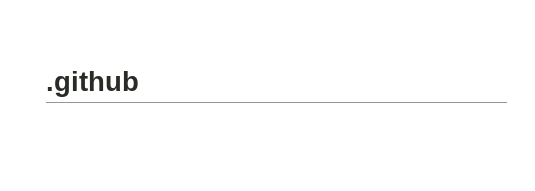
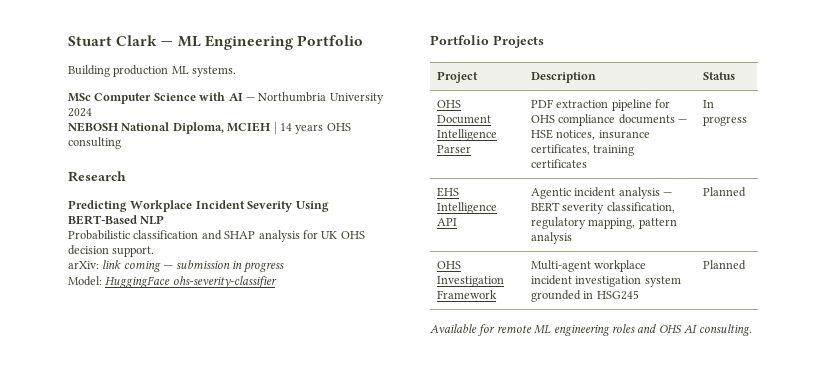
[46,71,139,97] .github -> [68,35,363,50] [68,65,237,77] [68,92,384,104] [68,108,92,117] [68,122,351,134] [68,137,121,149] [68,171,126,182] [68,200,329,212] [68,215,165,225] [68,230,365,242] [68,245,155,257] [68,260,285,273] [68,276,277,288] [430,35,544,48] [437,71,479,83] [531,72,597,83] [703,72,736,80] [437,100,462,108] [437,115,492,124] [437,129,498,141] [437,145,472,153] [531,99,671,111] [531,114,688,126] [531,129,650,140] [531,144,635,156] [531,159,588,168] [703,100,715,108] [703,116,748,126] [437,187,460,197] [437,202,498,214] [437,218,458,226] [531,187,673,199] [531,202,675,214] [531,217,677,229] [531,232,573,244] [703,187,747,197] [437,261,462,269] [437,276,505,287] [437,290,498,299] [531,260,647,272] [531,275,681,287] [531,290,639,302] [703,260,747,270] [430,324,753,336] Stuart Clark — ML Engineering Portfolio // Building production ML systems. // MSc Computer Science with AI — Northumbria University 2024 // NEBOSH National Diploma, MCIEH | 14 years OHS consulting // Research // Predicting Workplace Incident Severity Using BERT-Based NLP // Probabilistic classification and SHAP analysis for UK OHS decision support. // arXiv: link coming — submission in progress // Model: HuggingFace ohs-severity-classifier // Portfolio Projects // Project | Description | Status // OHS Document Intelligence Parser | PDF extraction pipeline for OHS compliance documents — HSE notices, insurance certificates, training certificates | In progress // EHS Intelligence API | Agentic incident analysis — BERT severity classification, regulatory mapping, pattern analysis | Planned // OHS Investigation Framework | Multi-agent workplace incident investigation system grounded in HSG245 | Planned // Available for remote ML engineering roles and OHS AI consulting.

